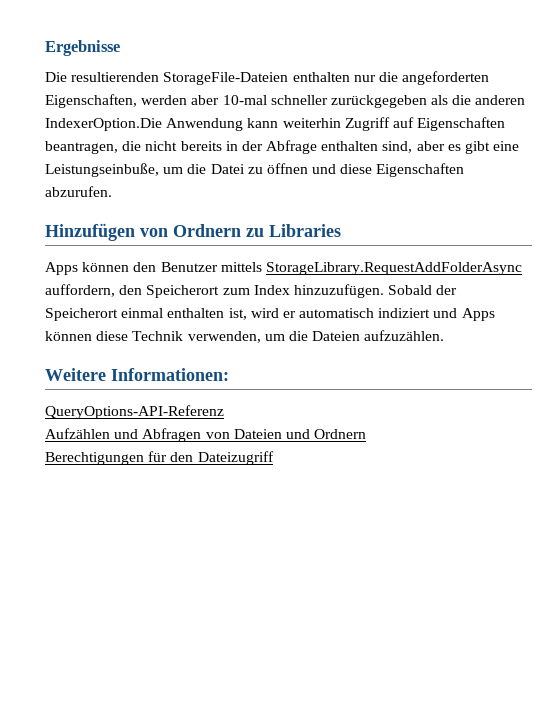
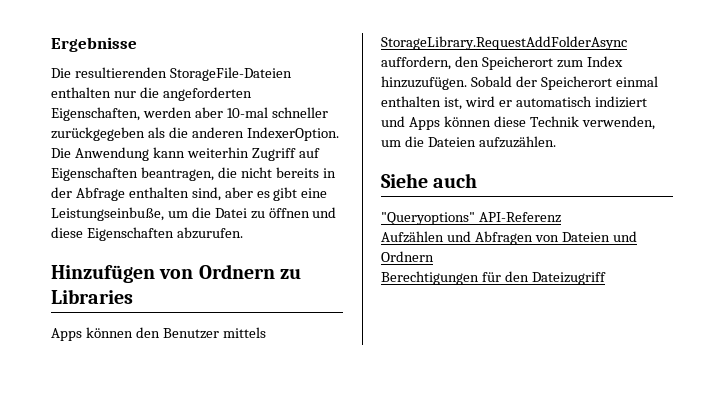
[45,118,162,131] IndexerOption.Die -> [246,127,339,141] [51,148,71,158] IndexerOption. Die
[45,368,229,381] [45,405,224,419] Weitere Informationen: // QueryOptions-API-Referenz -> [381,173,478,188] [381,212,561,225] Siehe auch // "Queryoptions" API-Referenz

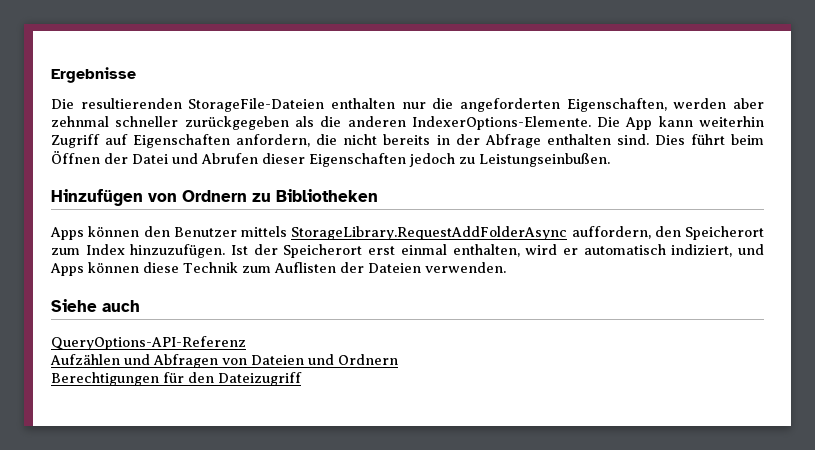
[226,107,268,118] 10-mal -> [51,116,109,127] zehnmal
[246,127,339,141] [51,147,149,161] IndexerOption. Die Anwendung -> [411,116,653,130] IndexerOptions-Elemente. Die App
[140,167,214,181] beantragen, -> [236,134,311,147] anfordern,
[191,187,328,201] [51,207,337,221] [51,227,243,241] sind, aber es gibt eine Leistungseinbuße, um die Datei zu öffnen und diese Eigenschaften abzurufen. -> [616,134,764,145] [51,151,610,167] sind. Dies führt beim Öffnen der Datei und Abrufen dieser Eigenschaften jedoch zu Leistungseinbußen.
[51,289,133,304] Libraries -> [276,189,378,202] Bibliotheken
[470,76,512,87] Sobald -> [231,245,249,255] Ist
[615,76,658,87] [381,96,462,110] einmal enthalten ist, -> [368,244,520,257] erst einmal enthalten,
[594,96,647,108] indiziert -> [671,244,733,257] indiziert,
[581,116,655,130] [381,136,556,148] verwenden, um die Dateien aufzuzählen. -> [241,262,506,273] zum Auflisten der Dateien verwenden.
[381,212,561,225] "Queryoptions" API-Referenz -> [51,336,246,350] QueryOptions-API-Referenz

